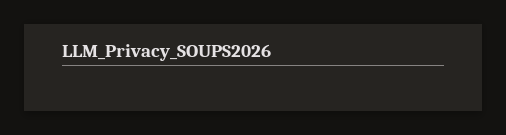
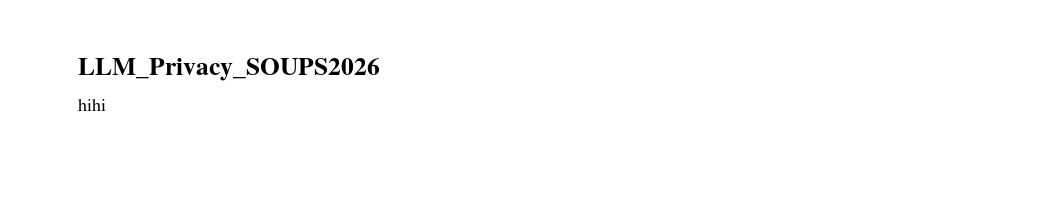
(271, 52) none -> [78,99,106,111] // hihi

